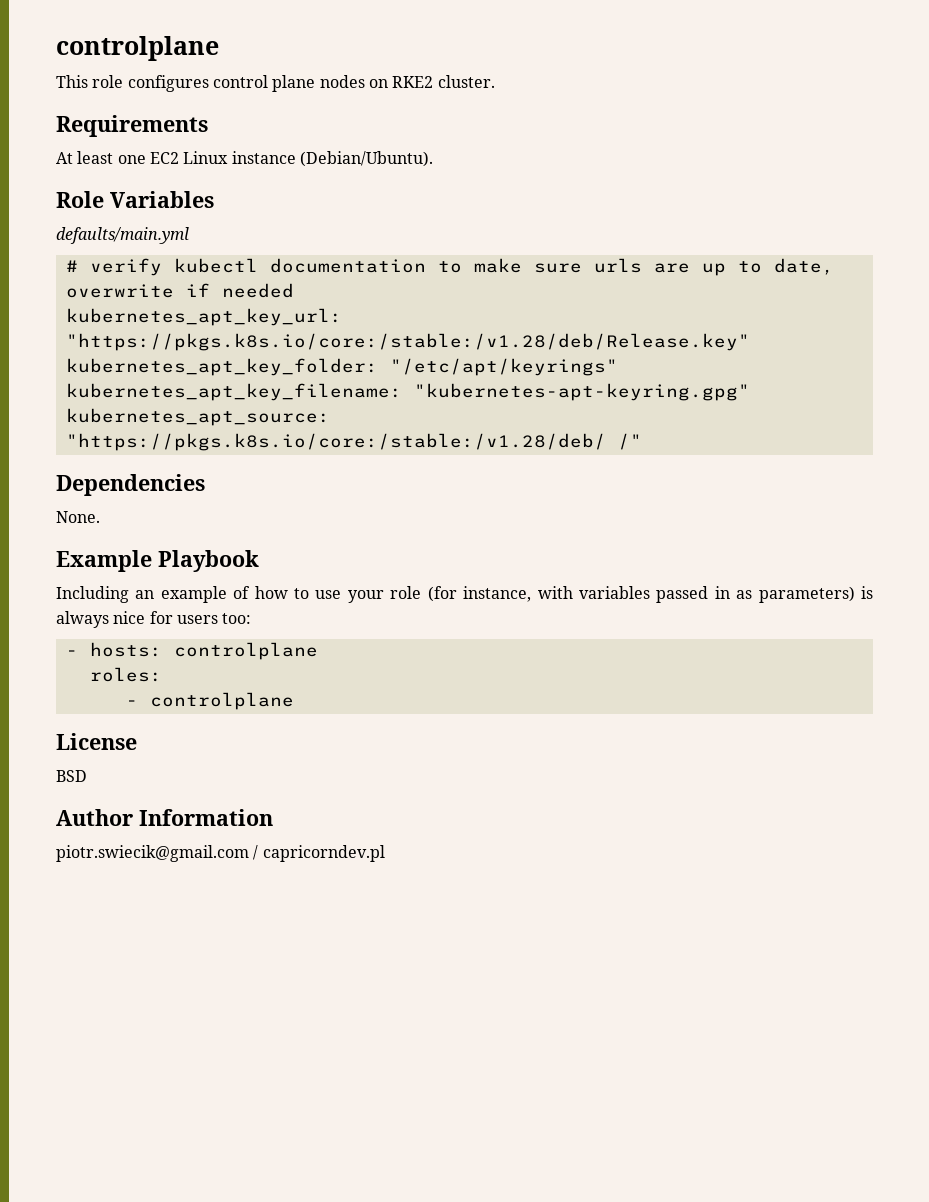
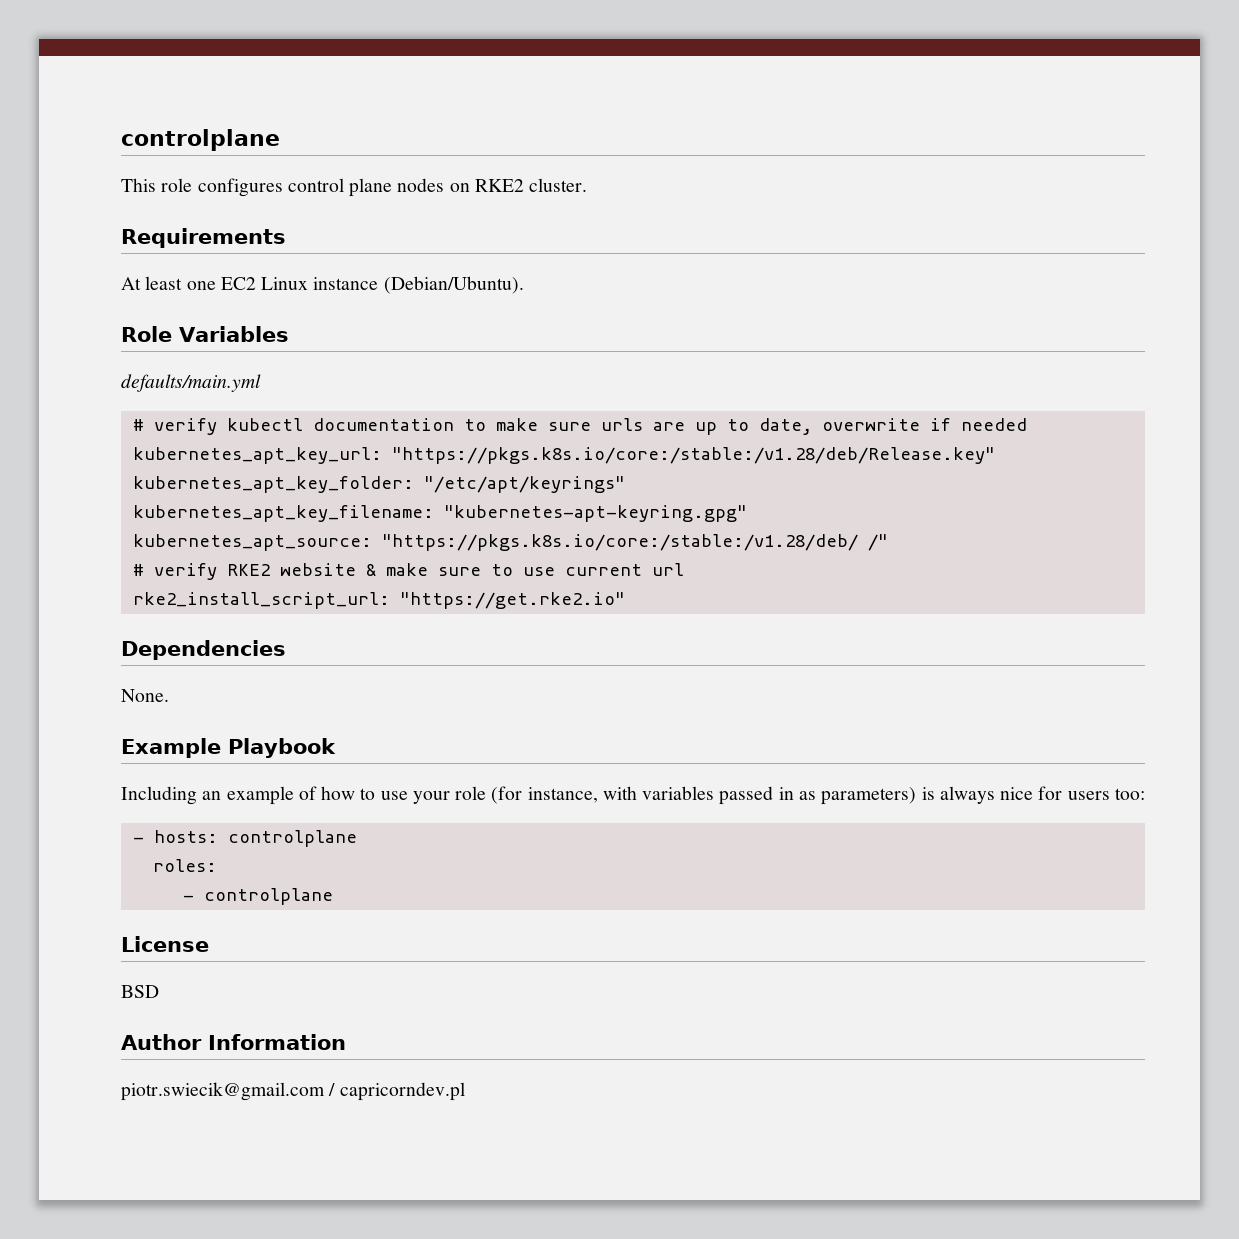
(642, 441) none -> [132,563,684,580] [132,592,625,609] // # verify RKE2 website & make sure to use current url // rke2_install_script_url: "https://get.rke2.io"

